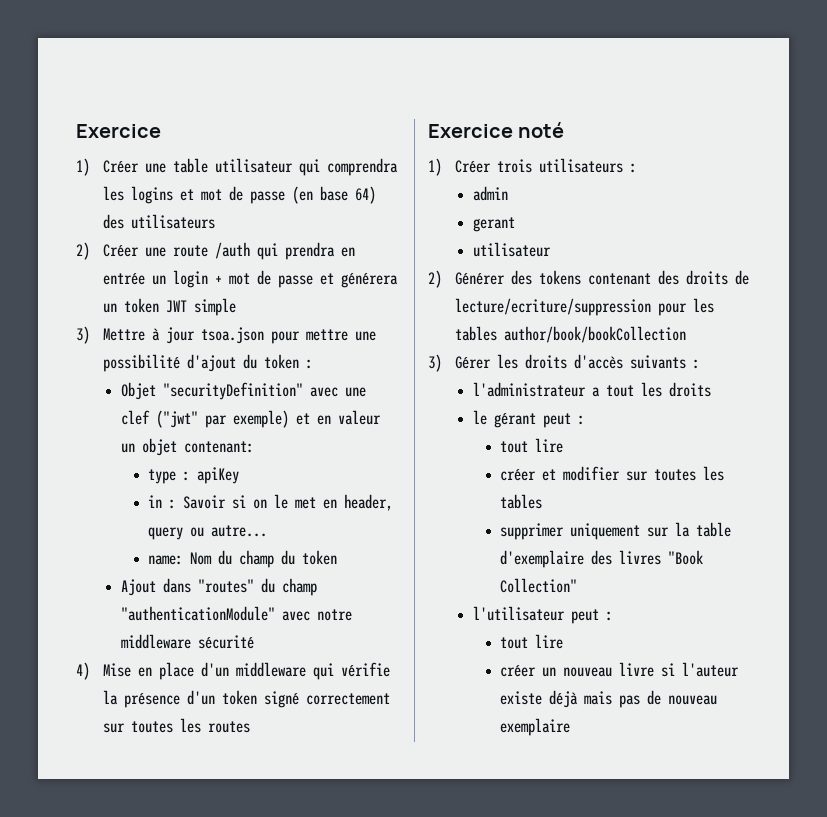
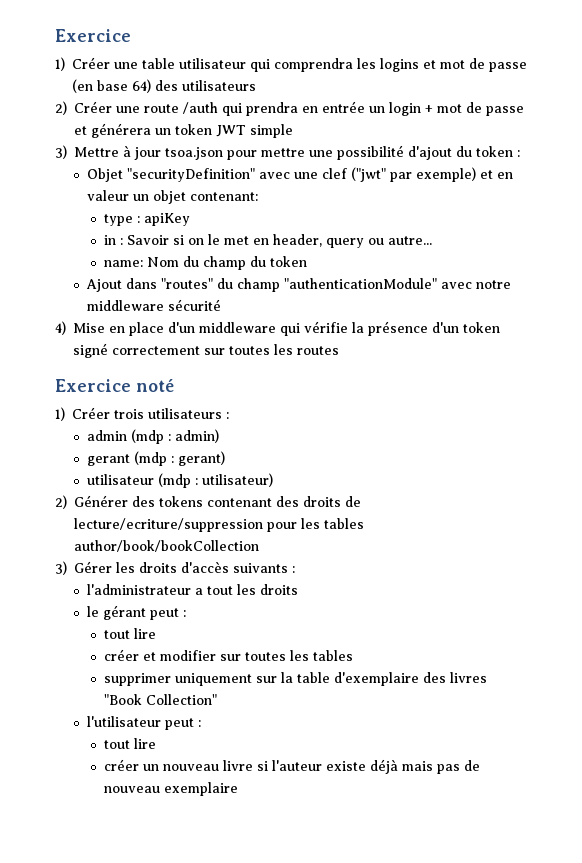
[473,217,516,232] [473,242,552,257] // gerant // utilisateur -> [131,429,220,444] [87,451,226,466] [87,473,274,488] (mdp : admin) // gerant (mdp : gerant) // utilisateur (mdp : utilisateur)

